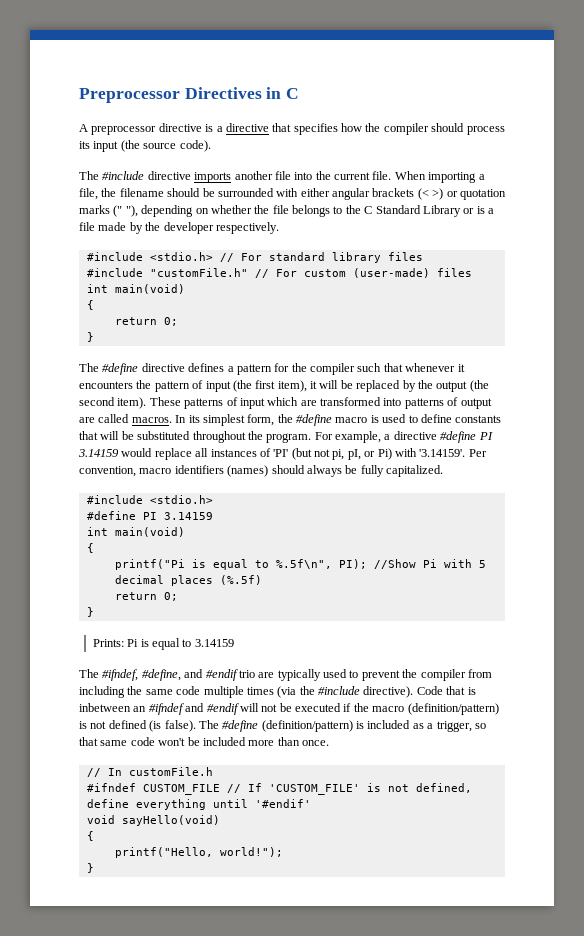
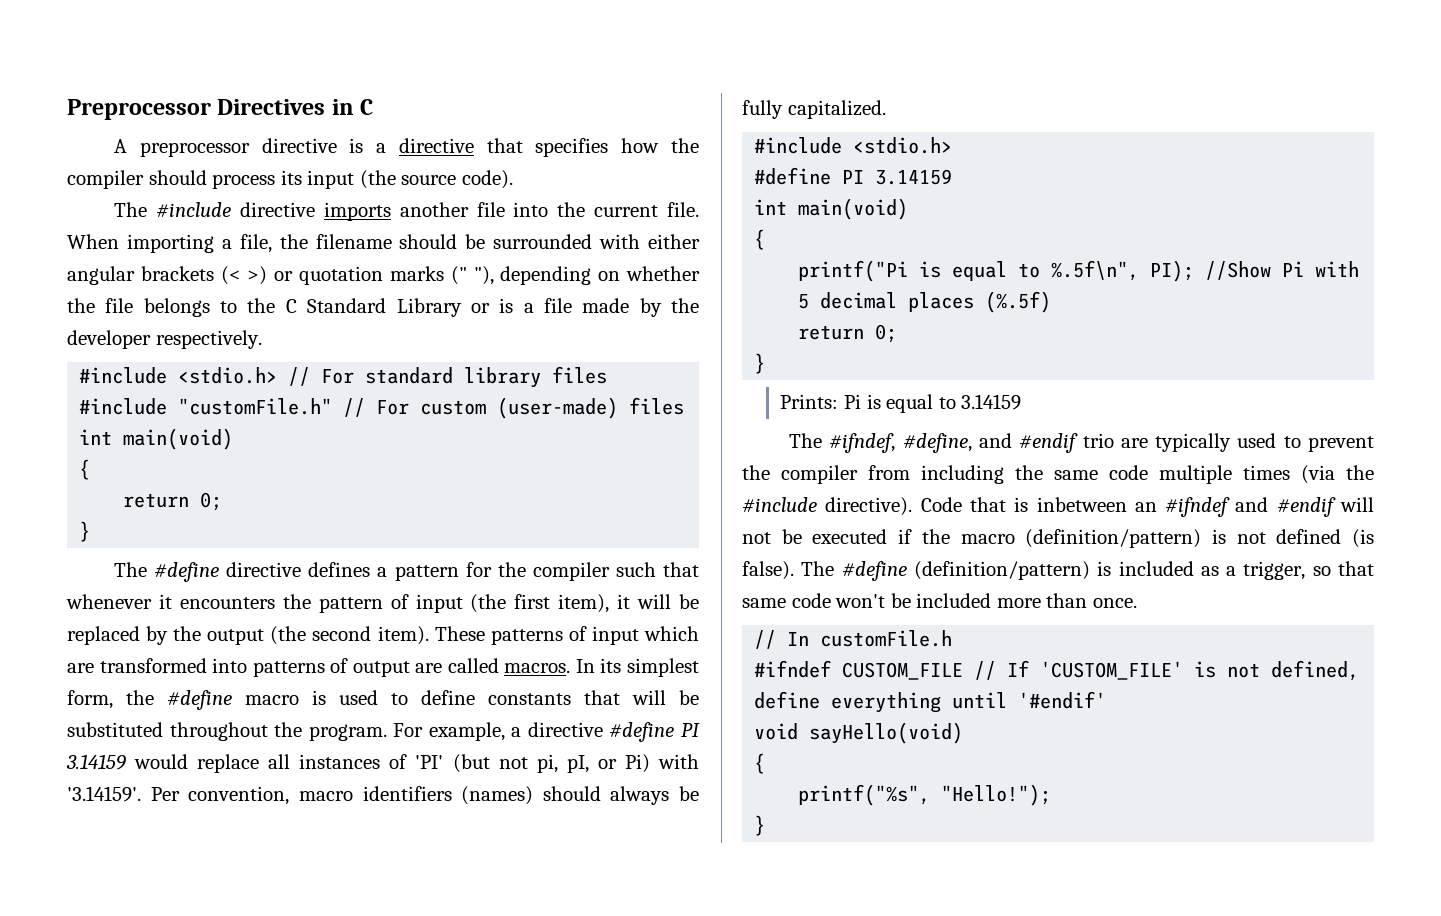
[114,847,283,858] printf("Hello, world!"); -> [798,784,1052,806] printf("%s", "Hello!");

